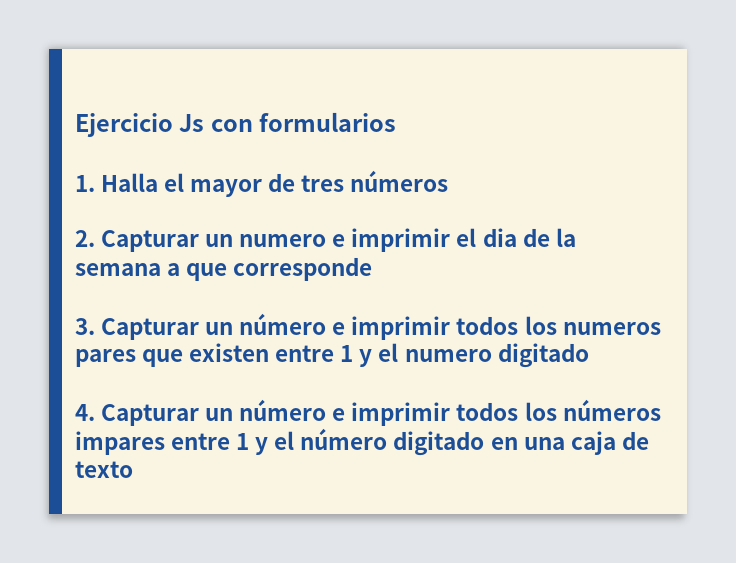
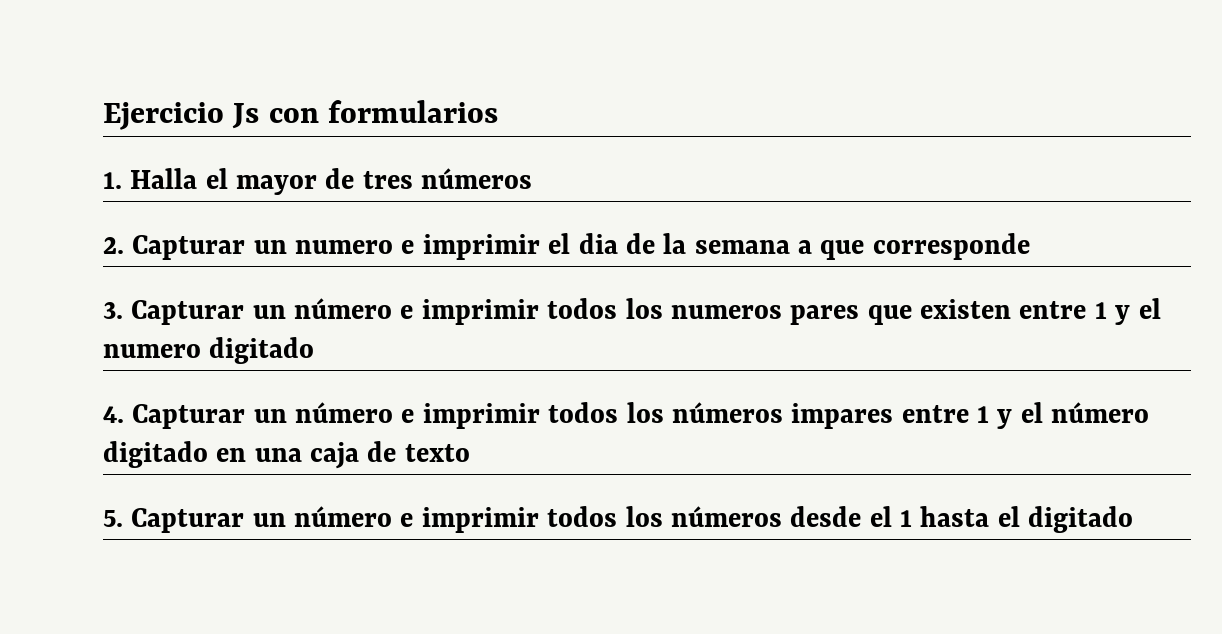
(133, 469) none -> [103,506,1134,533] // 5. Capturar un número e imprimir todos los números desde el 1 hasta el digitado

